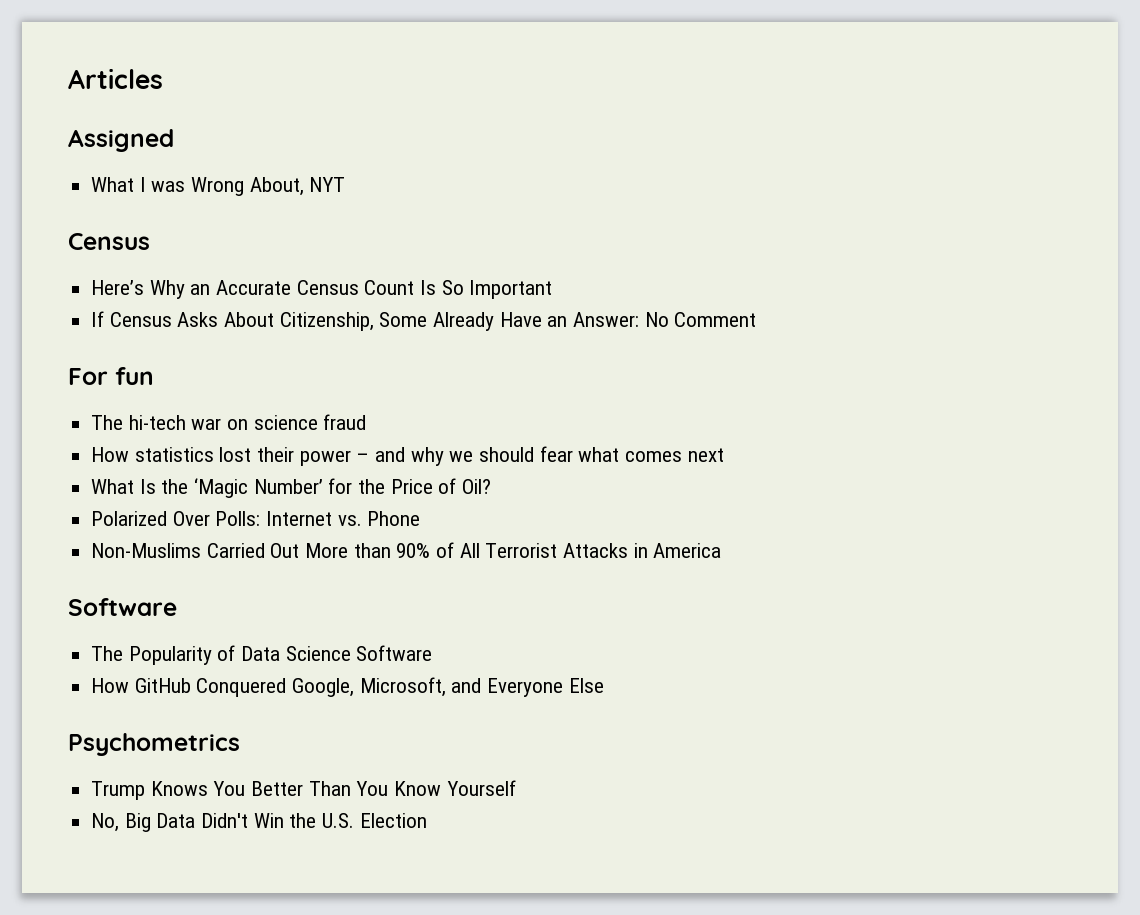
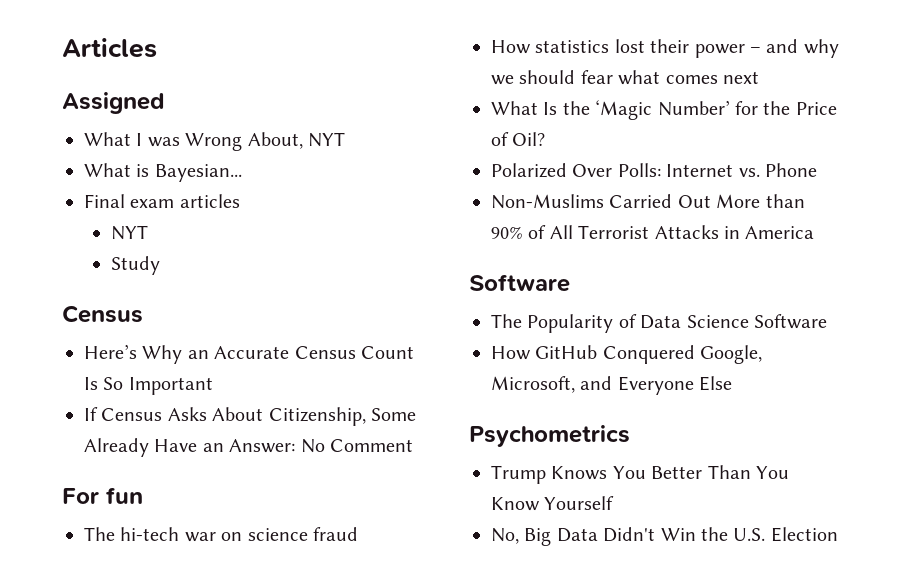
(346, 184) none -> [84,163,242,182] [84,194,240,208] [111,225,149,240] [111,256,161,275] // What is Bayesian... // Final exam articles // NYT // Study

